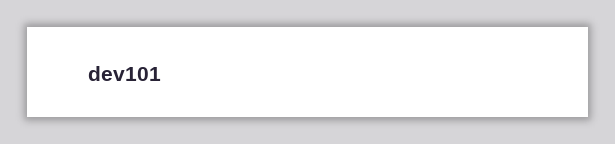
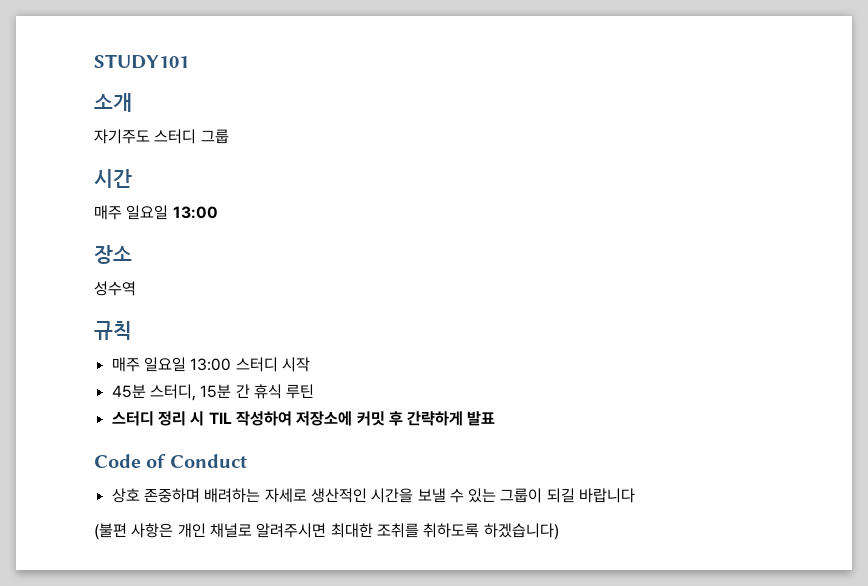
[88,66,161,81] dev101 -> [94,54,189,69] [94,93,132,112] [94,129,229,144] [94,169,132,188] [94,205,218,220] [94,245,132,264] [94,281,136,296] [94,321,132,340] [111,357,310,372] [111,384,315,401] [111,411,496,426] [94,454,247,468] [111,488,636,503] [94,523,559,540] STUDY101 // 소개 // 자기주도 스터디 그룹 // 시간 // 매주 일요일 13:00 // 장소 // 성수역 // 규칙 // 매주 일요일 13:00 스터디 시작 // 45분 스터디, 15분 간 휴식 루틴 // 스터디 정리 시 TIL 작성하여 저장소에 커밋 후 간략하게 발표 // Code of Conduct // 상호 존중하며 배려하는 자세로 생산적인 시간을 보낼 수 있는 그룹이 되길 바랍니다 // (불편 사항은 개인 채널로 알려주시면 최대한 조취를 취하도록 하겠습니다)

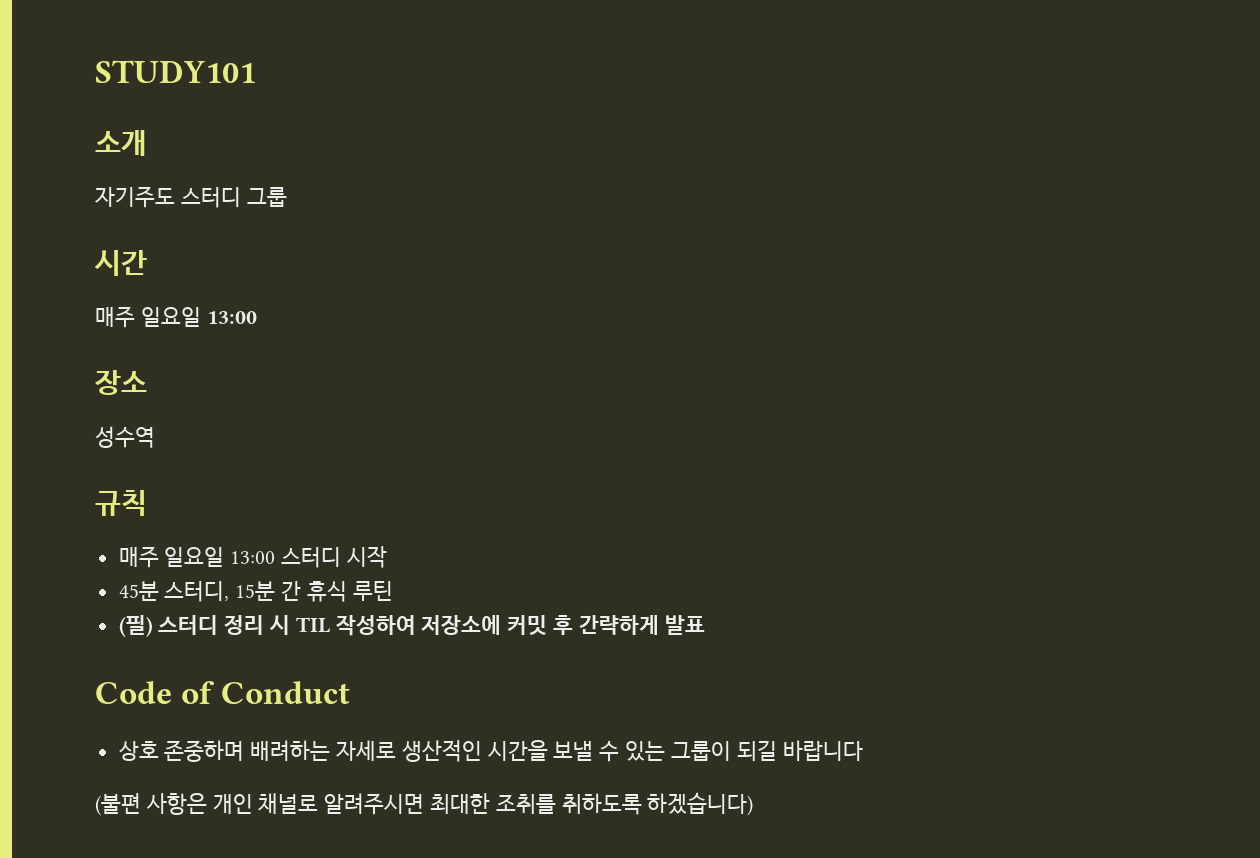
(315, 391) none -> [118,615,153,637] (필)

